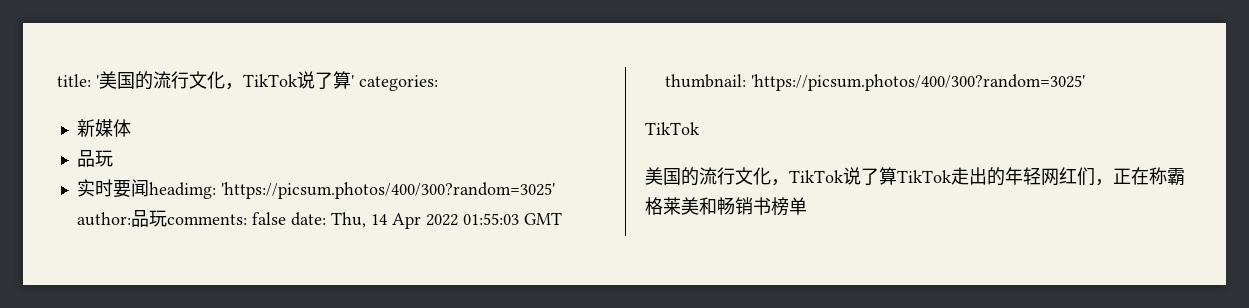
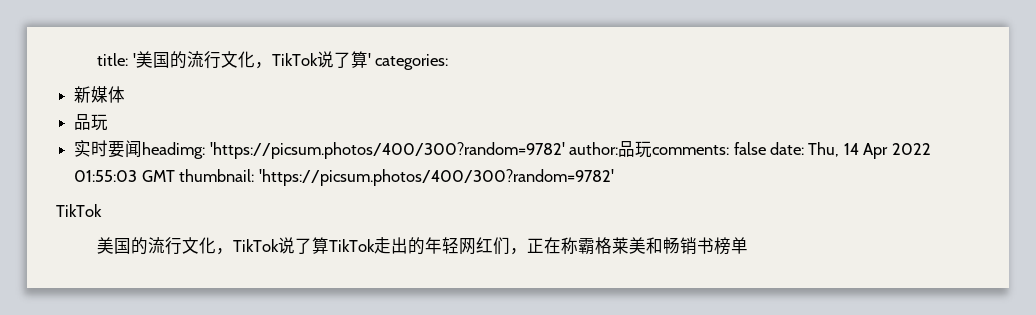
[220,182,555,199] 'https://picsum.photos/400/300?random=3025' -> [209,142,565,159] 'https://picsum.photos/400/300?random=9782'
[750,74,1085,91] 'https://picsum.photos/400/300?random=3025' -> [258,169,614,186] 'https://picsum.photos/400/300?random=9782'

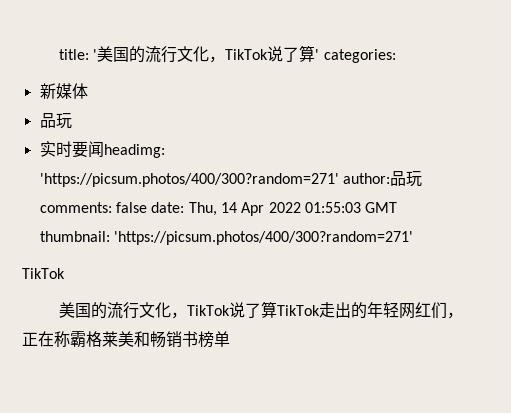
[209,142,565,159] 'https://picsum.photos/400/300?random=9782' -> [39,173,339,187] 'https://picsum.photos/400/300?random=271'
[258,169,614,186] 'https://picsum.photos/400/300?random=9782' -> [113,231,413,245] 'https://picsum.photos/400/300?random=271'

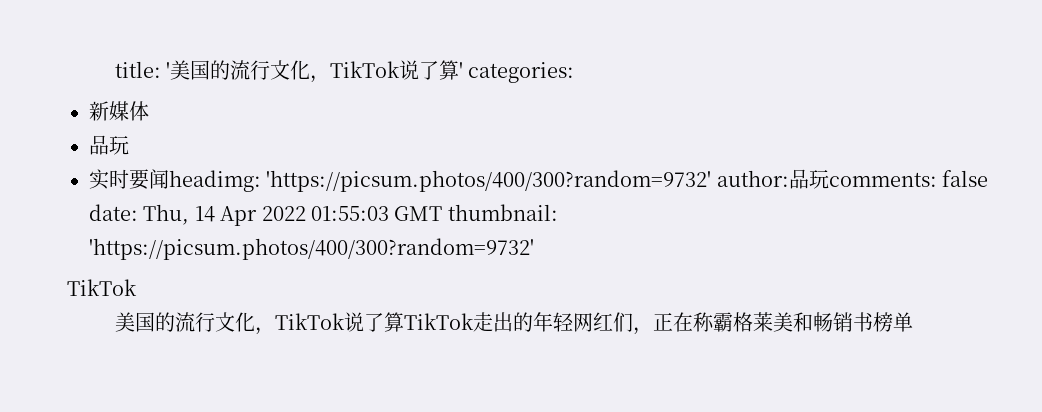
[39,173,339,187] 'https://picsum.photos/400/300?random=271' -> [266,170,712,192] 'https://picsum.photos/400/300?random=9732'
[113,231,413,245] 'https://picsum.photos/400/300?random=271' -> [89,238,534,260] 'https://picsum.photos/400/300?random=9732'

